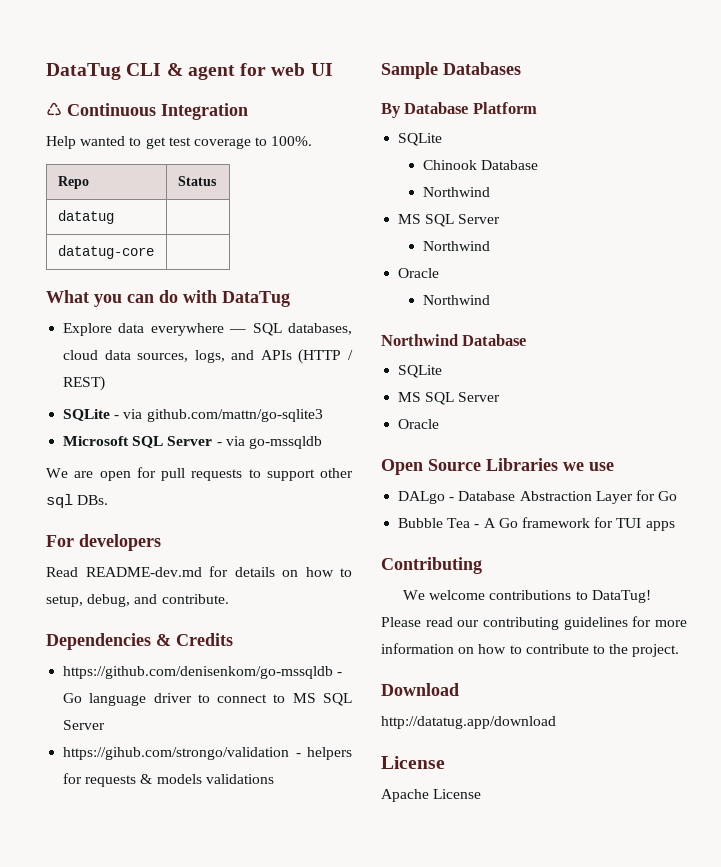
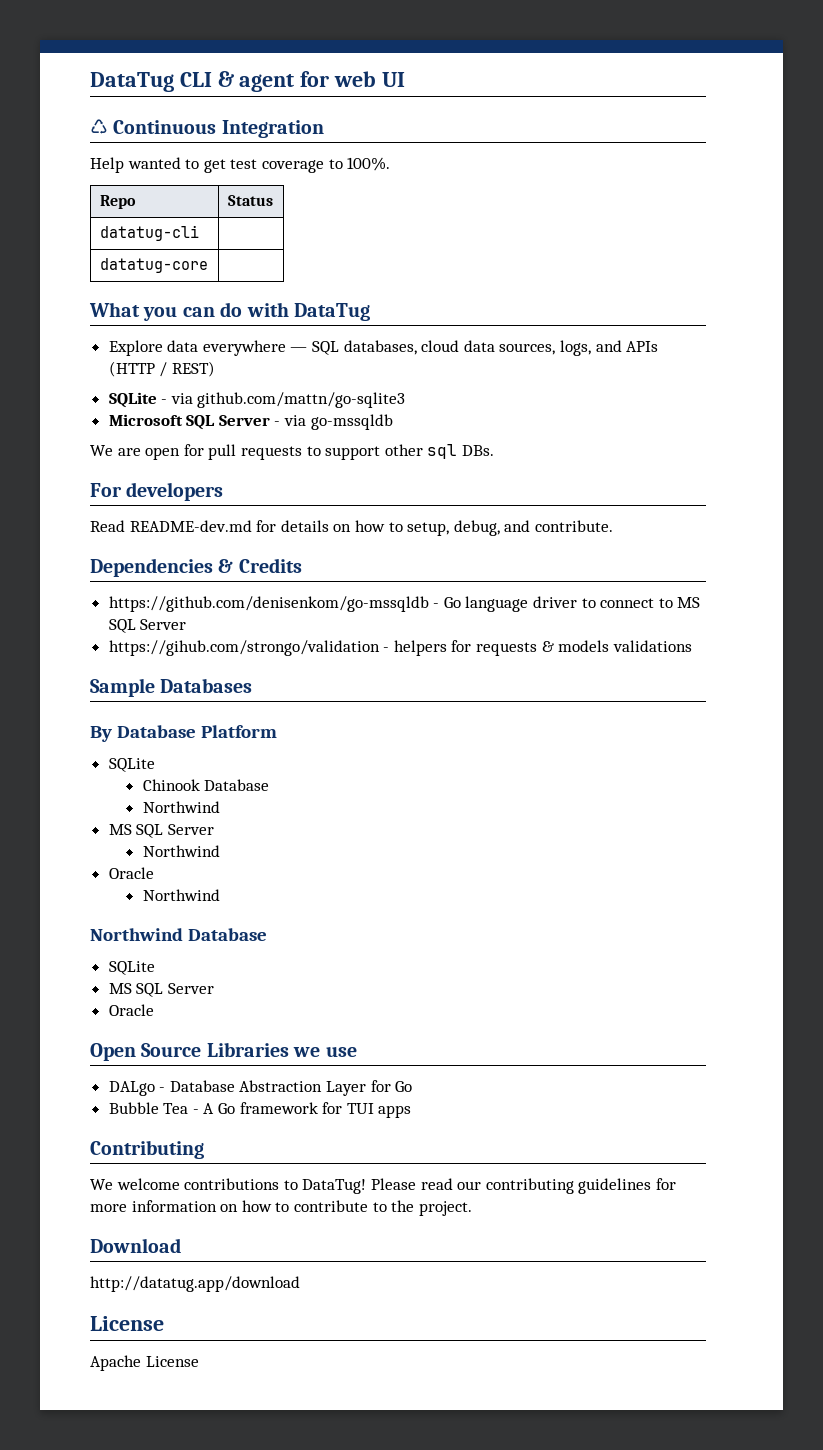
[57,210,114,224] datatug -> [99,225,199,241] datatug-cli

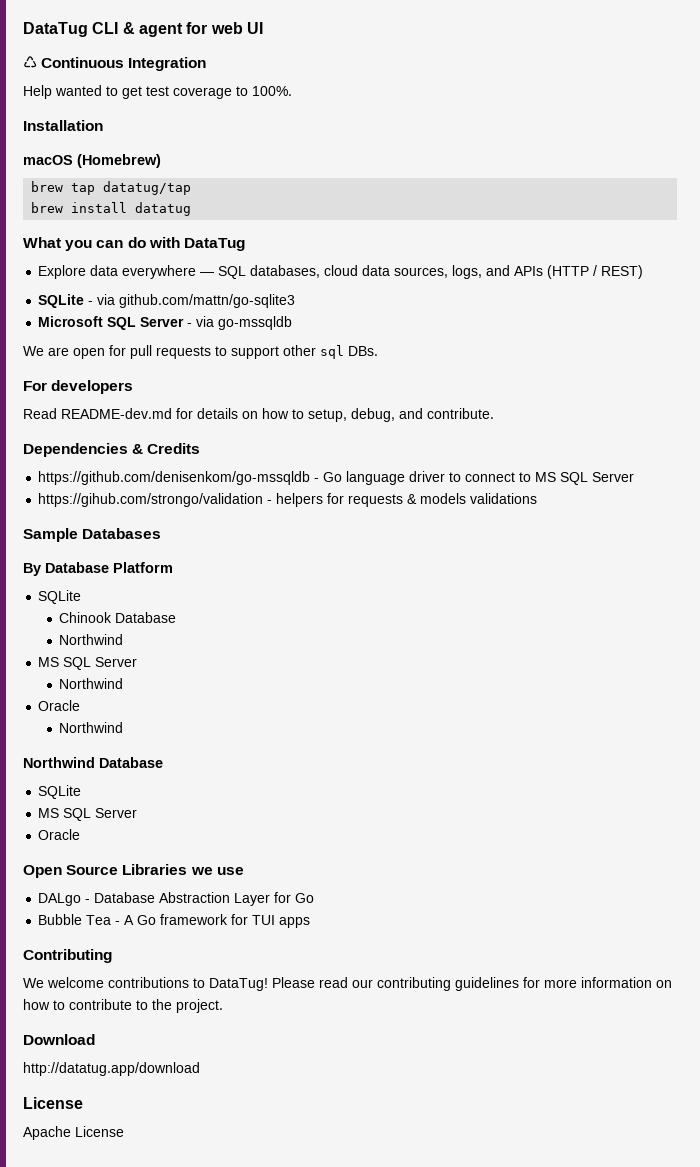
[99,195,136,209] [227,195,273,206] [99,225,199,241] [99,258,208,273] // Repo | Status // datatug-cli | // datatug-core | -> [23,120,103,131] [23,154,161,168] [31,181,192,195] [31,202,192,216] // Installation // macOS (Homebrew) // brew tap datatug/tap // brew install datatug

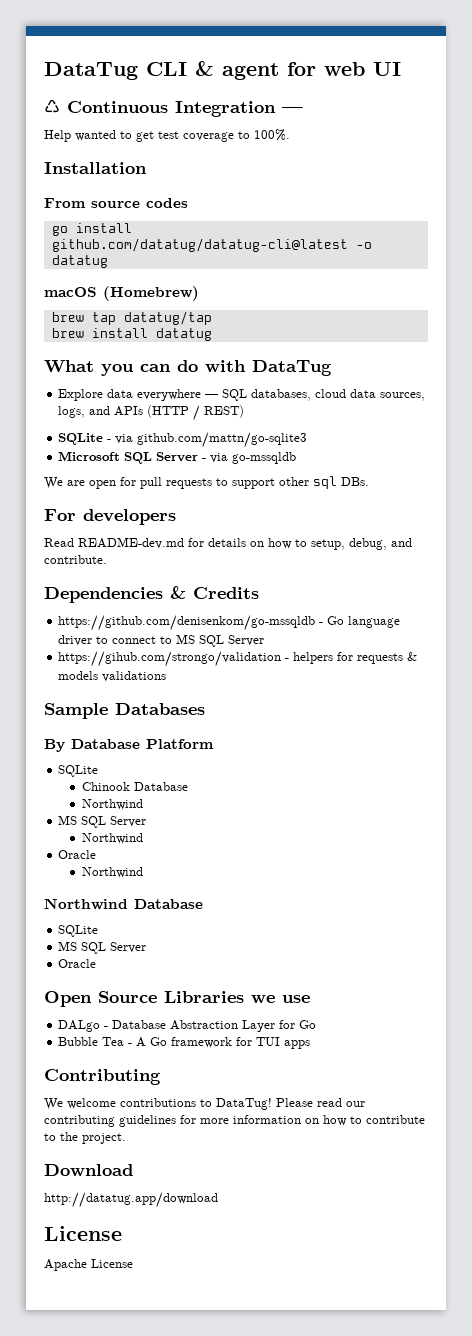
(207, 64) none -> [282,107,303,113] —
(103, 125) none -> [44,198,188,208] [51,223,132,236] [51,238,372,252] [51,255,108,268] // From source codes // go install github.com/datatug/datatug-cli@latest -o datatug

